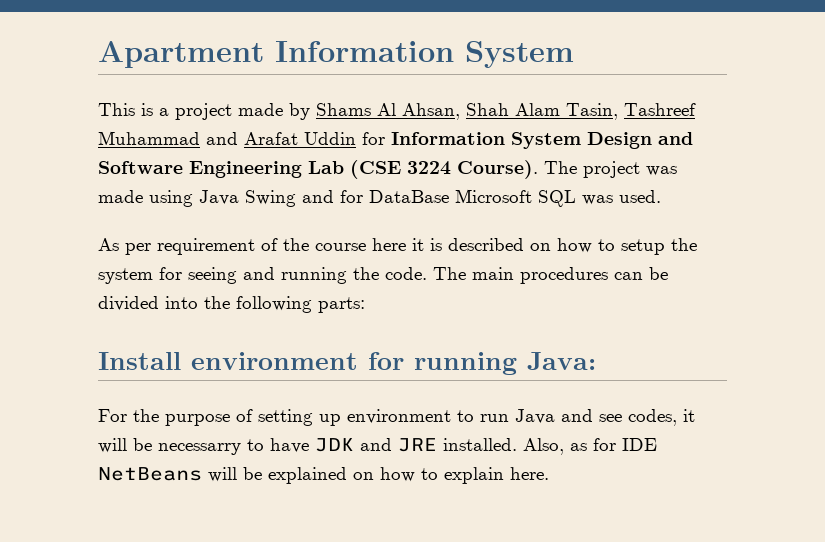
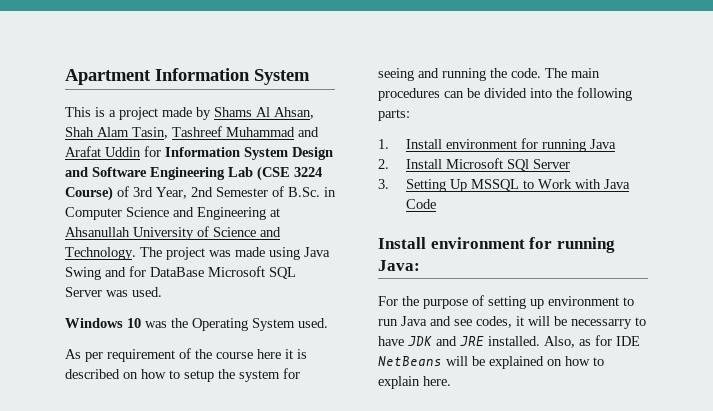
[457,160,538,179] Course). -> [65,186,336,201] [65,207,280,220] [65,226,281,240] [65,247,136,260] Course) of 3rd Year, 2nd Semester of B.Sc. in Computer Science and Engineering at Ahsanullah University of Science and Technology.
(576, 198) none -> [65,287,102,297] Server
(661, 196) none -> [65,318,328,331] // Windows 10 was the Operating System used.
(365, 305) none -> [378,138,616,152] [378,158,570,171] [378,179,630,192] [405,199,436,209] // 1. Install environment for running Java // 2. Install Microsoft SQl Server // 3. Setting Up MSSQL to Work with Java Code

